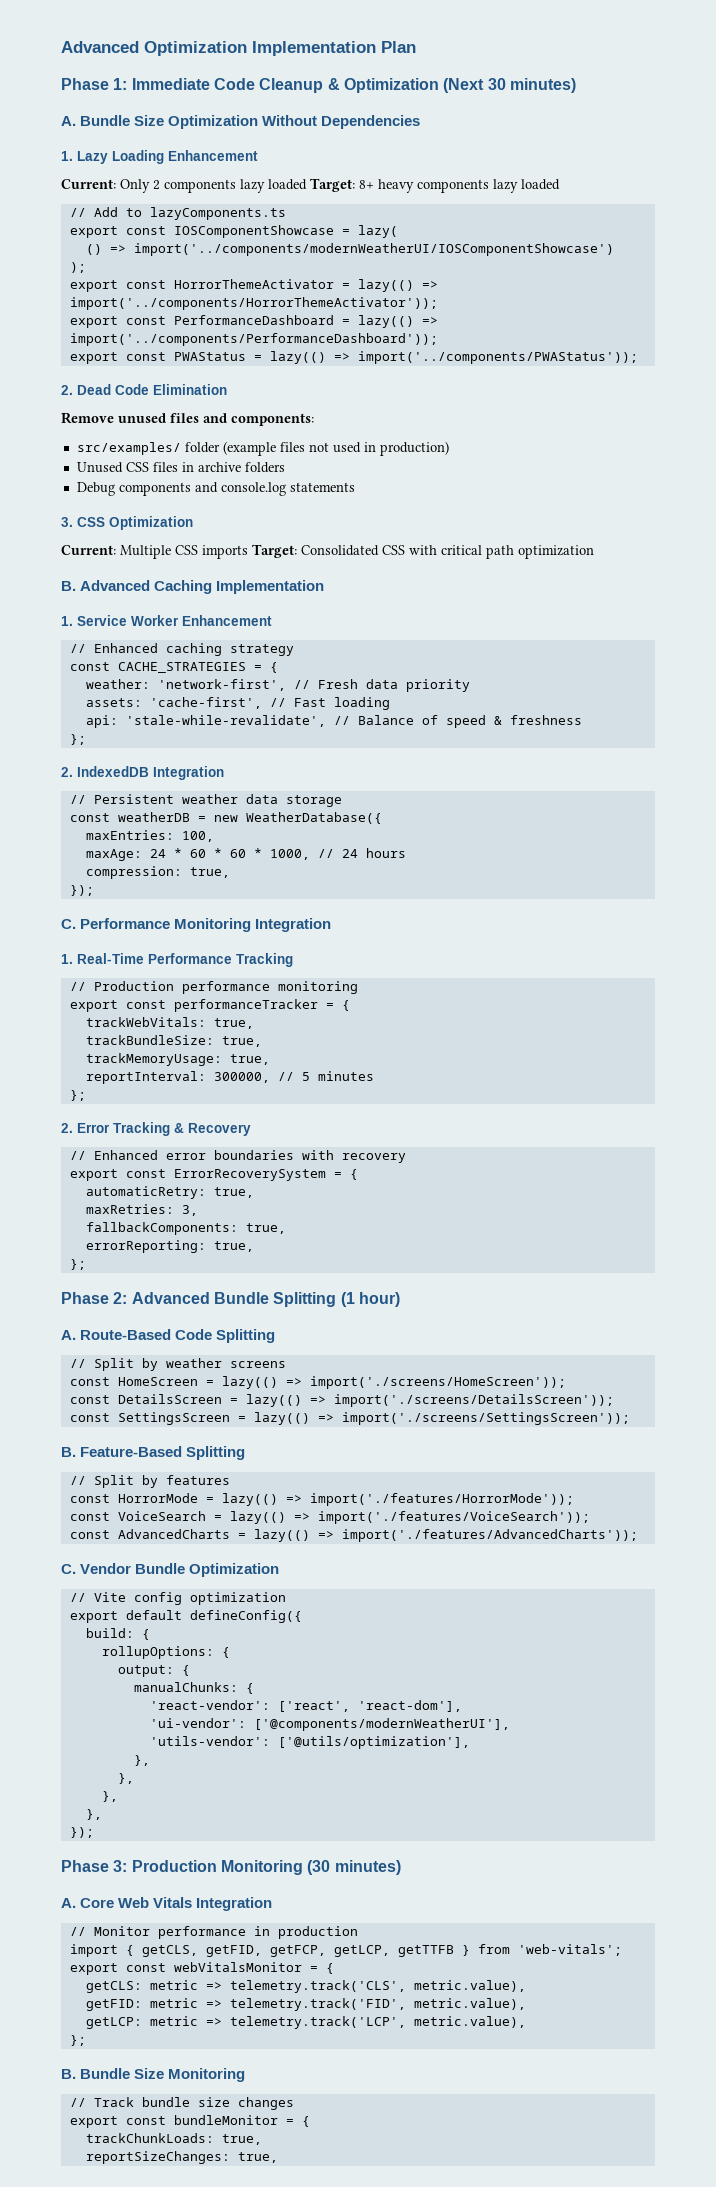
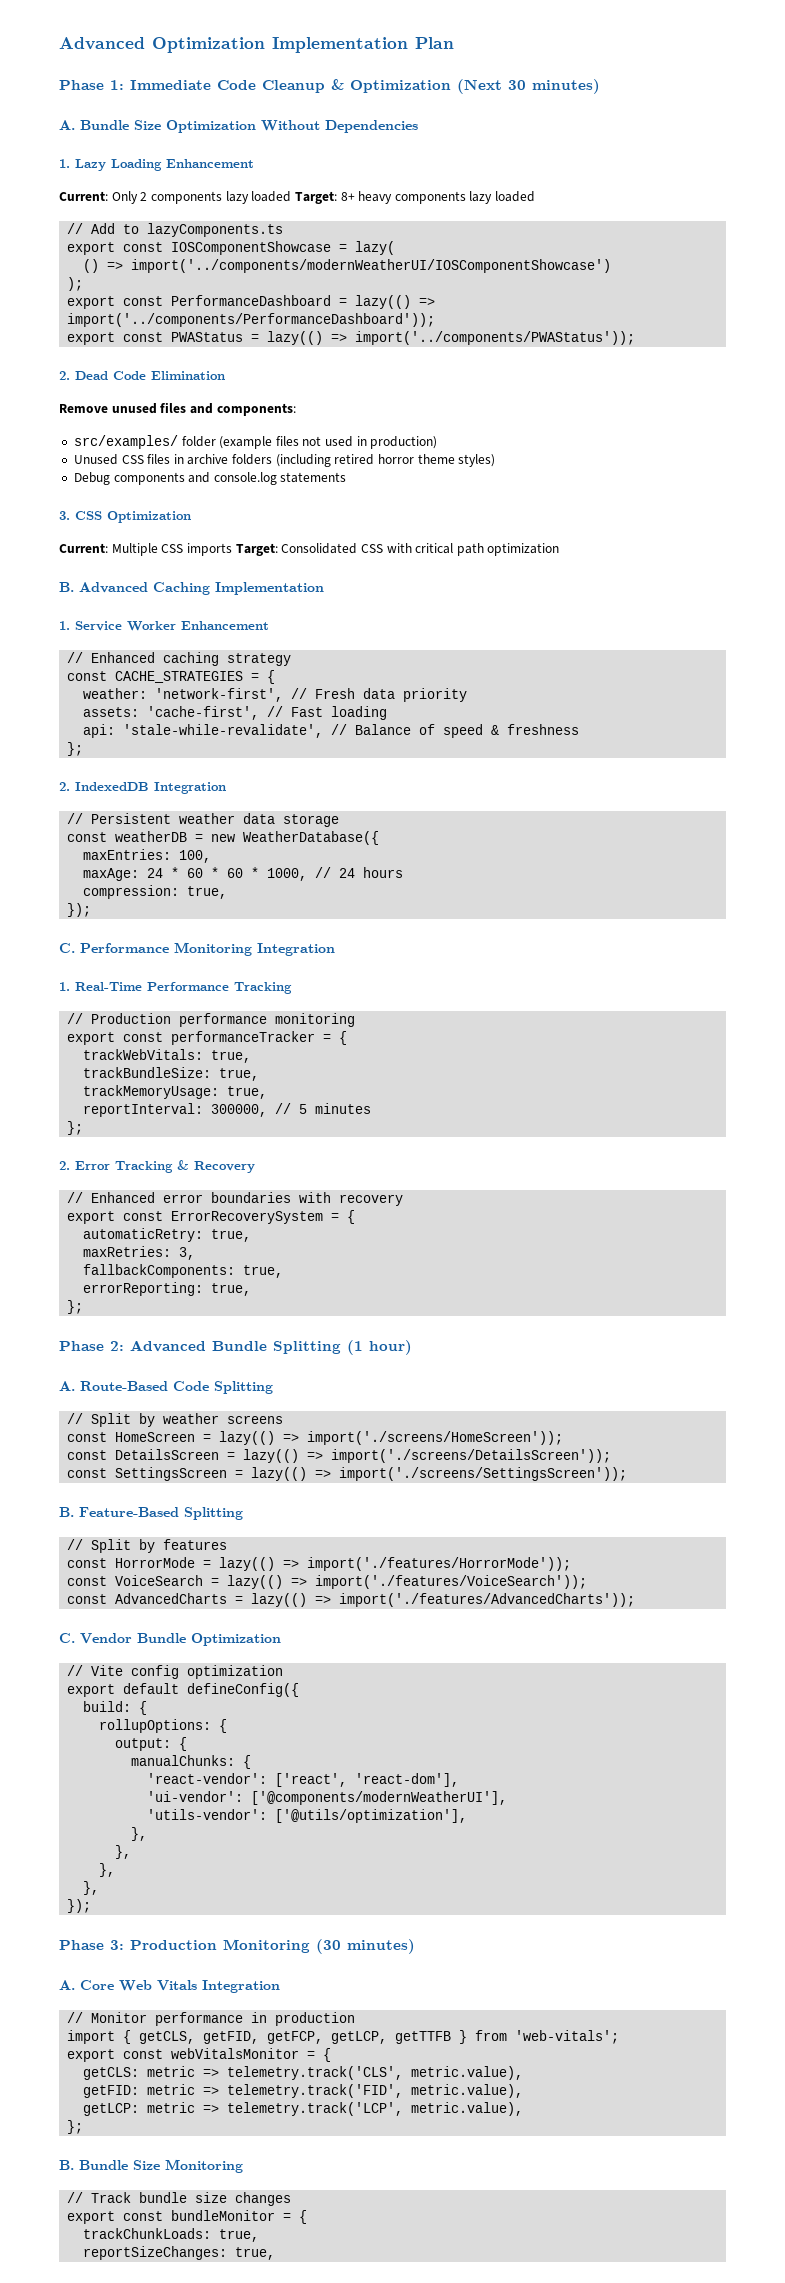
[69,279,438,292] [69,297,438,310] // export const HorrorThemeActivator = lazy(() => import('../components/HorrorThemeActivator')); -> (84, 284) none
(285, 467) none -> [275,454,496,467] (including retired horror theme styles)

